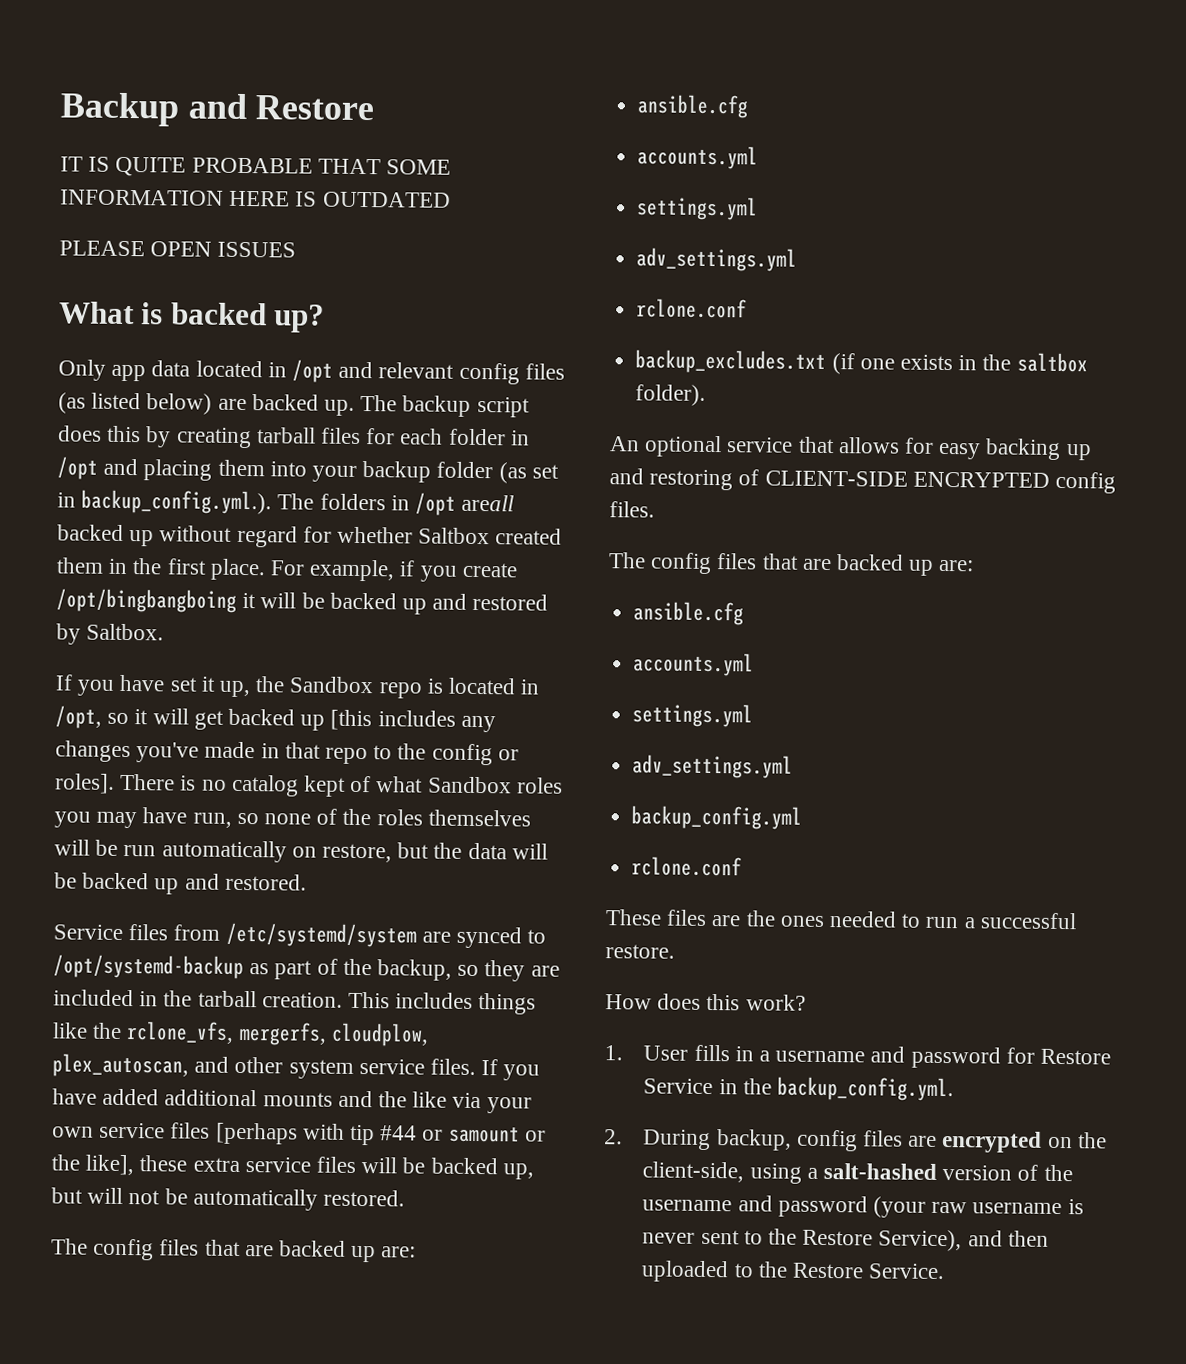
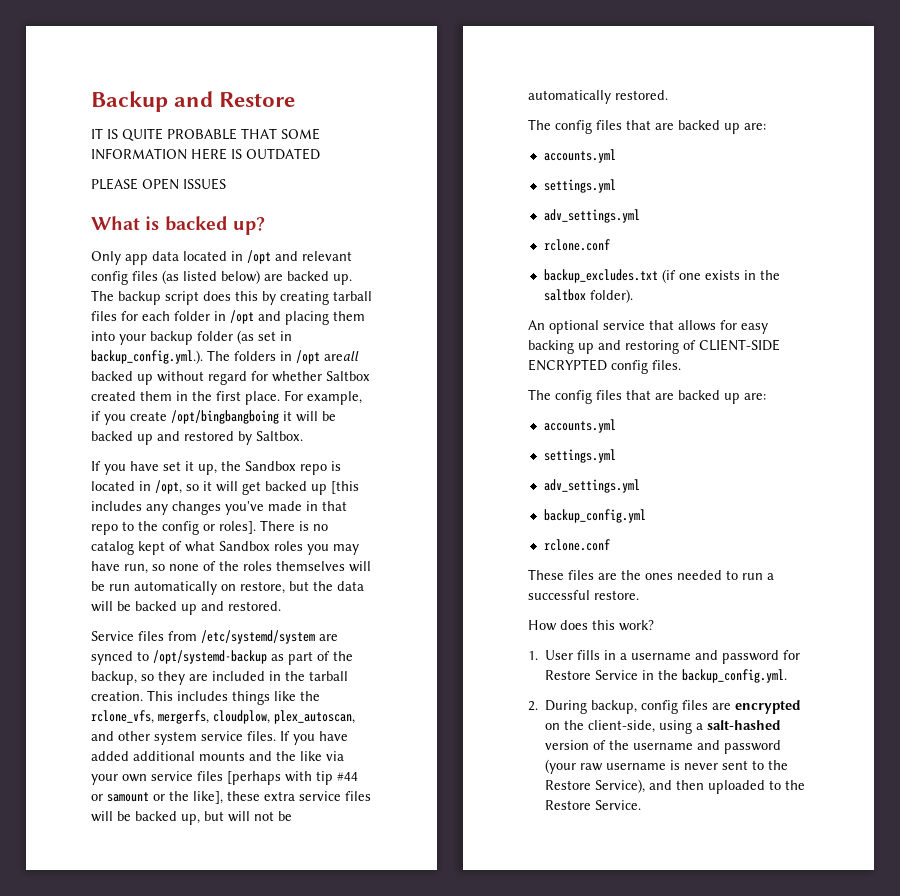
[637,94,750,119] // ansible.cfg -> (766, 126) none
[633,601,745,626] // ansible.cfg -> (766, 396) none

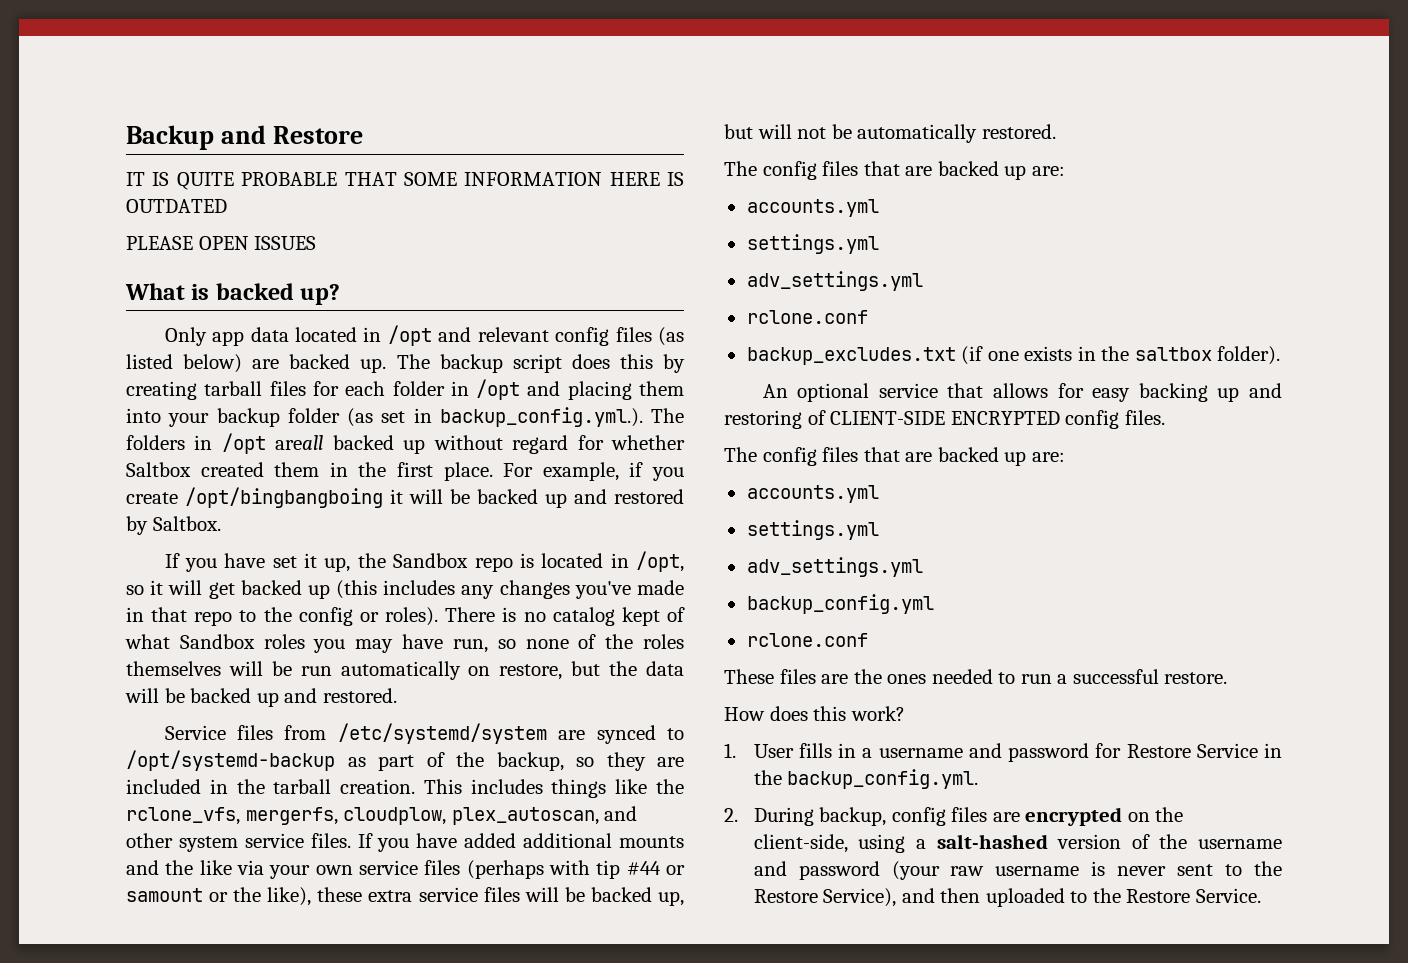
[331,481,359,494] [this -> [336,580,378,599] (this
[219,521,256,534] roles]. -> [385,607,439,626] roles).
[227,771,281,785] [perhaps -> [466,860,544,879] (perhaps
[193,791,223,804] like], -> [267,887,312,906] like),

